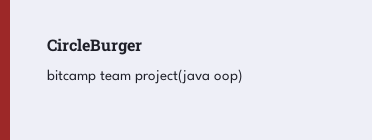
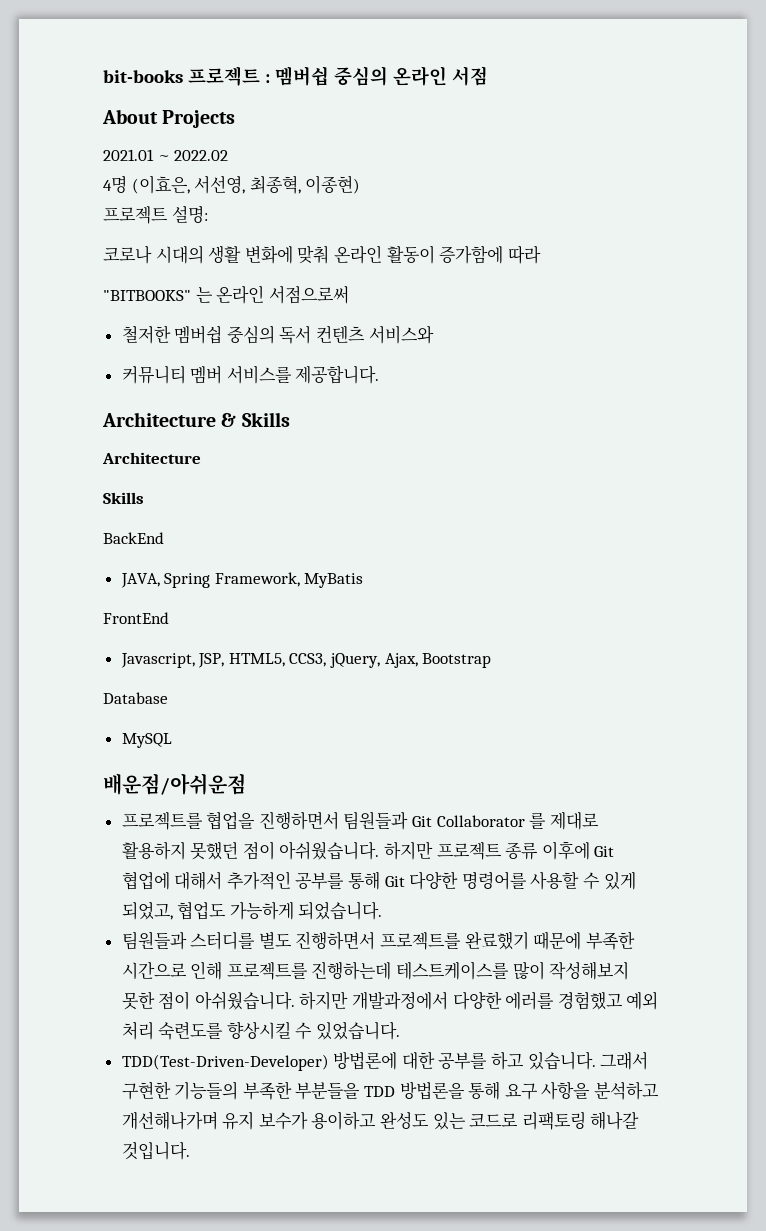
[47,38,142,55] [47,69,244,84] CircleBurger // bitcamp team project(java oop) -> [103,66,488,86] [102,109,236,128] [103,149,229,161] [103,175,361,194] [103,205,208,224] [103,245,541,264] [103,285,349,304] [121,325,434,344] [121,365,380,384] [102,412,290,427] [102,452,201,464] [103,492,144,504] [103,532,164,544] [120,572,364,588] [103,612,169,624] [120,653,492,668] [103,692,168,704] [121,733,172,748] [103,773,246,795] [121,811,599,830] [121,841,615,860] [121,871,636,890] [121,901,383,920] [121,931,635,950] [121,961,630,980] [121,991,659,1010] [121,1021,401,1040] [121,1051,649,1071] [121,1081,660,1100] [121,1111,640,1130] [121,1142,190,1160] bit-books 프로젝트 : 멤버쉽 중심의 온라인 서점 // About Projects // 2021.01 ~ 2022.02 // 4명 (이효은, 서선영, 최종혁, 이종현) // 프로젝트 설명: // 코로나 시대의 생활 변화에 맞춰 온라인 활동이 증가함에 따라 // "BITBOOKS" 는 온라인 서점으로써 // 철저한 멤버쉽 중심의 독서 컨텐츠 서비스와 // 커뮤니티 멤버 서비스를 제공합니다. // Architecture & Skills // Architecture // Skills // BackEnd // JAVA, Spring Framework, MyBatis // FrontEnd // Javascript, JSP, HTML5, CCS3, jQuery, Ajax, Bootstrap // Database // MySQL // 배운점/아쉬운점 // 프로젝트를 협업을 진행하면서 팀원들과 Git Collaborator 를 제대로 활용하지 못했던 점이 아쉬웠습니다. 하지만 프로젝트 종류 이후에 Git 협업에 대해서 추가적인 공부를 통해 Git 다양한 명령어를 사용할 수 있게 되었고, 협업도 가능하게 되었습니다. // 팀원들과 스터디를 별도 진행하면서 프로젝트를 완료했기 때문에 부족한 시간으로 인해 프로젝트를 진행하는데 테스트케이스를 많이 작성해보지 못한 점이 아쉬웠습니다. 하지만 개발과정에서 다양한 에러를 경험했고 예외 처리 숙련도를 향상시킬 수 있었습니다. // TDD(Test-Driven-Developer) 방법론에 대한 공부를 하고 있습니다. 그래서 구현한 기능들의 부족한 부분들을 TDD 방법론을 통해 요구 사항을 분석하고 개선해나가며 유지 보수가 용이하고 완성도 있는 코드로 리팩토링 해나갈 것입니다.

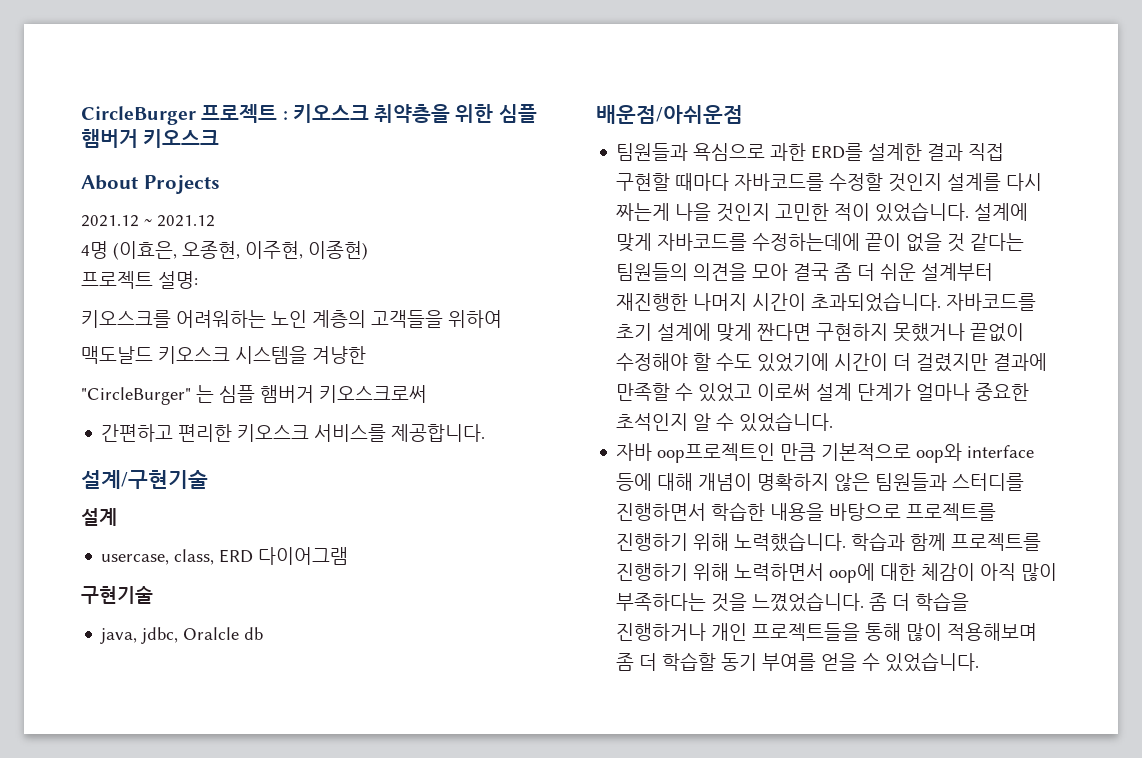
[103,70,183,83] bit-books -> [81,106,196,125] CircleBurger
[274,66,488,86] 멤버쉽 중심의 온라인 서점 -> [292,104,537,123] [81,129,220,148] 키오스크 취약층을 위한 심플 햄버거 키오스크
[103,149,229,161] 2021.01 ~ 2022.02 -> [81,215,215,227] 2021.12 ~ 2021.12
[194,175,301,194] 서선영, 최종혁, -> [182,241,303,259] 오종현, 이주현,
[103,245,541,264] [103,285,349,304] [121,325,434,344] [121,365,380,384] [102,412,290,427] [102,452,201,464] [103,492,144,504] [103,532,164,544] [120,572,364,588] [103,612,169,624] [120,653,492,668] [103,692,168,704] [121,733,172,748] [103,773,246,795] [121,811,599,830] [121,841,615,860] [121,871,636,890] [121,901,383,920] [121,931,635,950] [121,961,630,980] [121,991,659,1010] [121,1021,401,1040] [121,1051,649,1071] [121,1081,660,1100] [121,1111,640,1130] [121,1142,190,1160] 코로나 시대의 생활 변화에 맞춰 온라인 활동이 증가함에 따라 // "BITBOOKS" 는 온라인 서점으로써 // 철저한 멤버쉽 중심의 독서 컨텐츠 서비스와 // 커뮤니티 멤버 서비스를 제공합니다. // Architecture & Skills // Architecture // Skills // BackEnd // JAVA, Spring Framework, MyBatis // FrontEnd // Javascript, JSP, HTML5, CCS3, jQuery, Ajax, Bootstrap // Database // MySQL // 배운점/아쉬운점 // 프로젝트를 협업을 진행하면서 팀원들과 Git Collaborator 를 제대로 활용하지 못했던 점이 아쉬웠습니다. 하지만 프로젝트 종류 이후에 Git 협업에 대해서 추가적인 공부를 통해 Git 다양한 명령어를 사용할 수 있게 되었고, 협업도 가능하게 되었습니다. // 팀원들과 스터디를 별도 진행하면서 프로젝트를 완료했기 때문에 부족한 시간으로 인해 프로젝트를 진행하는데 테스트케이스를 많이 작성해보지 못한 점이 아쉬웠습니다. 하지만 개발과정에서 다양한 에러를 경험했고 예외 처리 숙련도를 향상시킬 수 있었습니다. // TDD(Test-Driven-Developer) 방법론에 대한 공부를 하고 있습니다. 그래서 구현한 기능들의 부족한 부분들을 TDD 방법론을 통해 요구 사항을 분석하고 개선해나가며 유지 보수가 용이하고 완성도 있는 코드로 리팩토링 해나갈 것입니다. -> [81,310,502,328] [81,346,366,364] [81,385,427,405] [101,424,486,442] [81,470,208,489] [81,508,117,526] [101,547,349,565] [81,586,153,604] [100,627,264,644] [596,105,743,124] [616,143,1005,161] [616,173,1043,192] [616,202,1029,222] [616,233,1025,252] [616,263,994,281] [616,292,1037,312] [616,323,1025,342] [616,353,1048,372] [616,383,1030,402] [616,412,834,432] [616,443,1035,463] [616,473,1025,491] [616,502,997,521] [616,532,1042,552] [616,563,1058,583] [616,592,970,612] [616,623,1038,641] [616,652,980,672] 키오스크를 어려워하는 노인 계층의 고객들을 위하여 // 맥도날드 키오스크 시스템을 겨냥한 // "CircleBurger" 는 심플 햄버거 키오스크로써 // 간편하고 편리한 키오스크 서비스를 제공합니다. // 설계/구현기술 // 설계 // usercase, class, ERD 다이어그램 // 구현기술 // java, jdbc, Oralcle db // 배운점/아쉬운점 // 팀원들과 욕심으로 과한 ERD를 설계한 결과 직접 구현할 때마다 자바코드를 수정할 것인지 설계를 다시 짜는게 나을 것인지 고민한 적이 있었습니다. 설계에 맞게 자바코드를 수정하는데에 끝이 없을 것 같다는 팀원들의 의견을 모아 결국 좀 더 쉬운 설계부터 재진행한 나머지 시간이 초과되었습니다. 자바코드를 초기 설계에 맞게 짠다면 구현하지 못했거나 끝없이 수정해야 할 수도 있었기에 시간이 더 걸렸지만 결과에 만족할 수 있었고 이로써 설계 단계가 얼마나 중요한 초석인지 알 수 있었습니다. // 자바 oop프로젝트인 만큼 기본적으로 oop와 interface 등에 대해 개념이 명확하지 않은 팀원들과 스터디를 진행하면서 학습한 내용을 바탕으로 프로젝트를 진행하기 위해 노력했습니다. 학습과 함께 프로젝트를 진행하기 위해 노력하면서 oop에 대한 체감이 아직 많이 부족하다는 것을 느꼈었습니다. 좀 더 학습을 진행하거나 개인 프로젝트들을 통해 많이 적용해보며 좀 더 학습할 동기 부여를 얻을 수 있었습니다.

